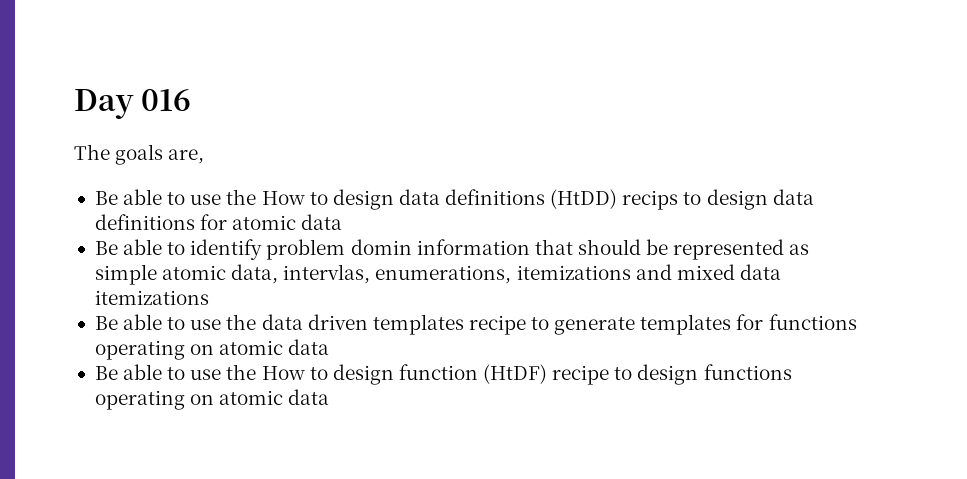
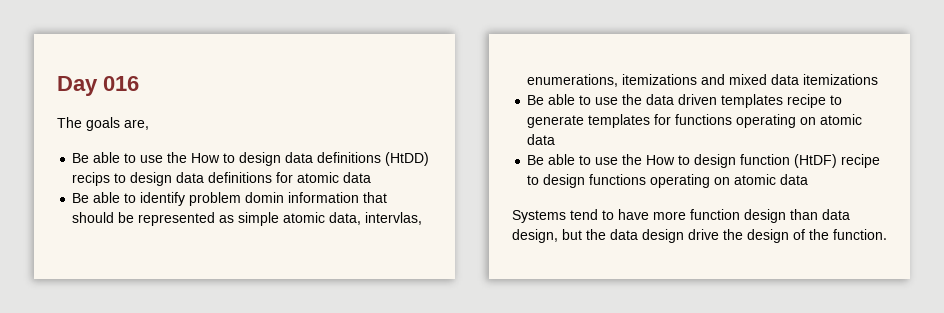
(330, 397) none -> [512,209,850,223] [512,229,887,243] // Systems tend to have more function design than data design, but the data design drive the design of the function.

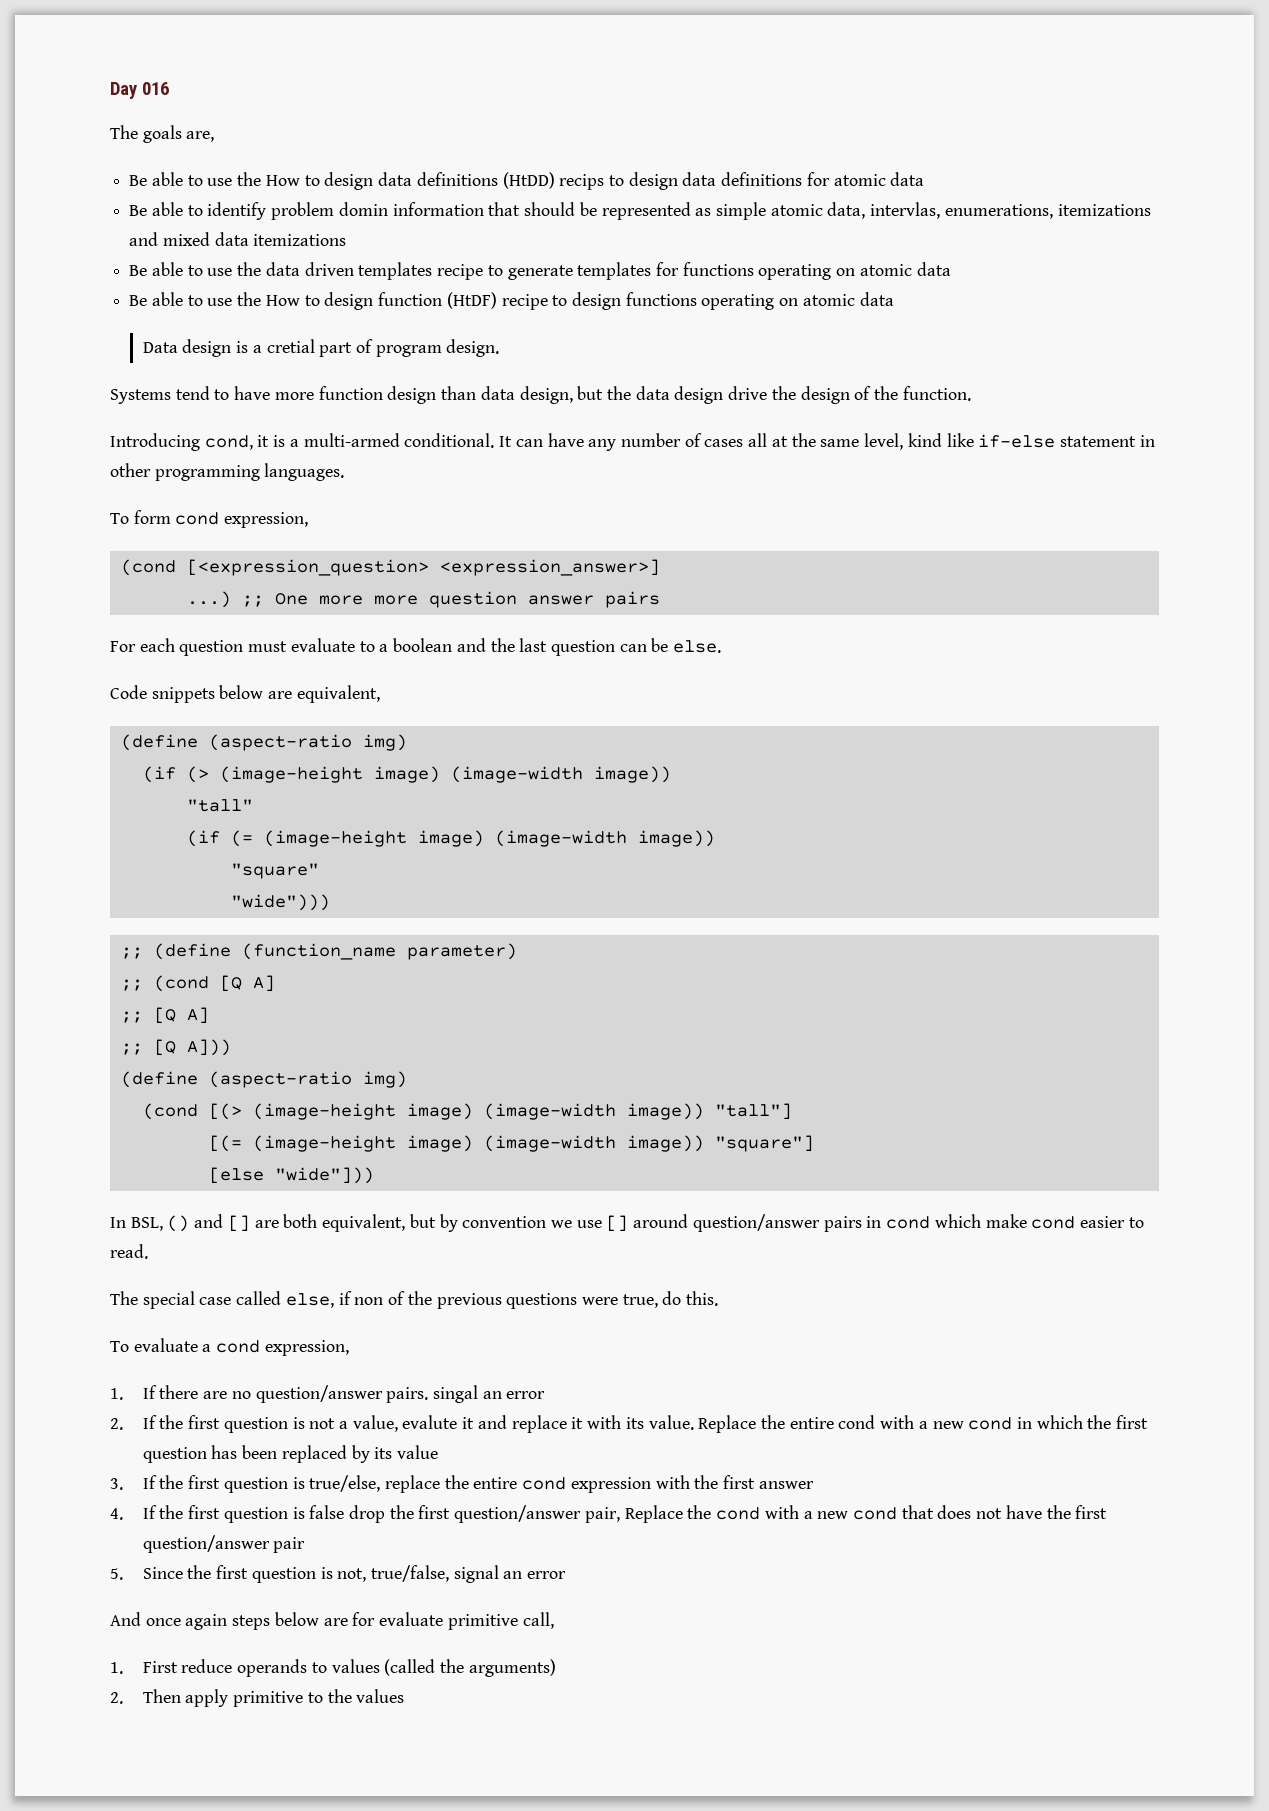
(809, 179) none -> [142,339,500,357] // Data design is a cretial part of program design.
(887, 234) none -> [110,433,1155,451] [110,463,345,481] [110,510,309,528] [120,559,660,576] [186,591,660,608] [110,638,722,656] [110,685,380,703] [120,734,407,751] [142,766,671,783] [186,799,253,812] [186,830,715,847] [230,863,319,879] [230,894,330,911] [120,943,517,960] [120,975,275,992] [120,1007,209,1024] [120,1039,231,1056] [120,1071,407,1088] [142,1103,792,1120] [208,1135,814,1152] [208,1167,374,1184] [110,1214,1144,1232] [110,1244,148,1259] [110,1291,719,1309] [110,1338,349,1356] [110,1385,546,1403] [110,1415,1149,1433] [142,1445,438,1463] [110,1475,814,1493] [110,1505,1108,1523] [142,1535,306,1553] [110,1565,567,1583] [110,1612,554,1630] [110,1659,556,1677] [110,1689,405,1707] // Introducing cond, it is a multi-armed conditional. It can have any number of cases all at the same level, kind like if-else statement in other programming languages. // To form cond expression, // (cond [<expression_question> <expression_answer>] // ...) ;; One more more question answer pairs // For each question must evaluate to a boolean and the last question can be else. // Code snippets below are equivalent, // (define (aspect-ratio img) // (if (> (image-height image) (image-width image)) // "tall" // (if (= (image-height image) (image-width image)) // "square" // "wide"))) // ;; (define (function_name parameter) // ;; (cond [Q A] // ;; [Q A] // ;; [Q A])) // (define (aspect-ratio img) // (cond [(> (image-height image) (image-width image)) "tall"] // [(= (image-height image) (image-width image)) "square"] // [else "wide"])) // In BSL, () and [] are both equivalent, but by convention we use [] around question/answer pairs in cond which make cond easier to read. // The special case called else, if non of the previous questions were true, do this. // To evaluate a cond expression, // 1. If there are no question/answer pairs. singal an error // 2. If the first question is not a value, evalute it and replace it with its value. Replace the entire cond with a new cond in which the first question has been replaced by its value // 3. If the first question is true/else, replace the entire cond expression with the first answer // 4. If the first question is false drop the first question/answer pair, Replace the cond with a new cond that does not have the first question/answer pair // 5. Since the first question is not, true/false, signal an error // And once again steps below are for evaluate primitive call, // 1. First reduce operands to values (called the arguments) // 2. Then apply primitive to the values

